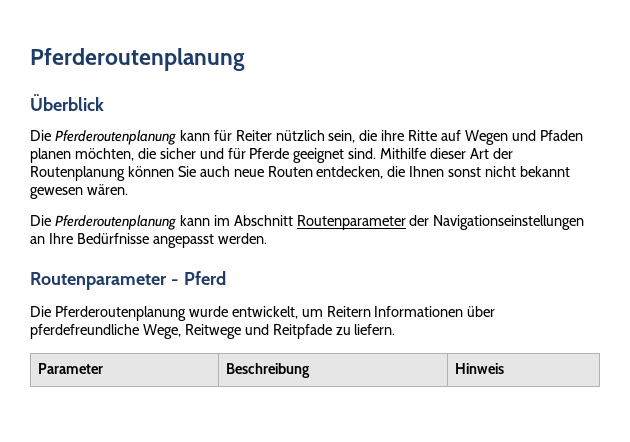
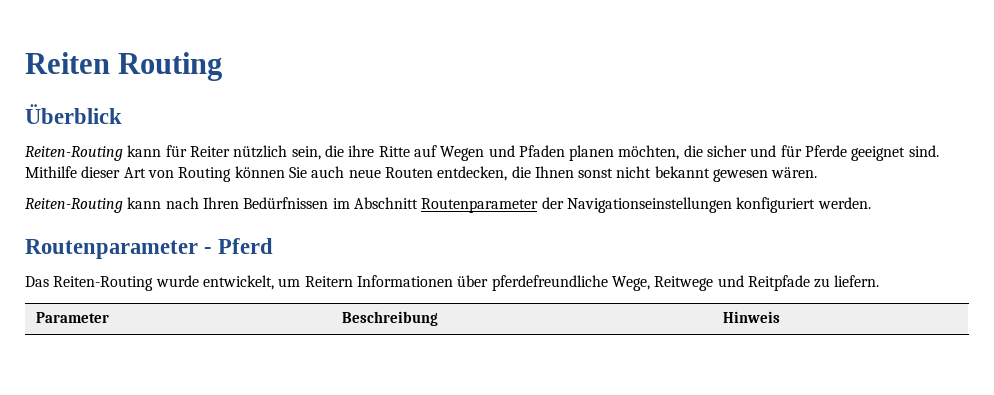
[30,48,245,71] Pferderoutenplanung -> [25,52,223,81] Reiten Routing
[30,130,176,145] Die Pferderoutenplanung -> [25,146,123,161] Reiten-Routing
[492,148,513,159] [30,166,125,181] der Routenplanung -> [147,167,232,182] von Routing
[30,215,210,230] Die Pferderoutenplanung kann -> [25,197,329,213] Reiten-Routing kann nach Ihren Bedürfnissen
[30,233,214,248] an Ihre Bedürfnisse angepasst -> [736,197,816,213] konfiguriert
[30,306,186,321] Die Pferderoutenplanung -> [25,276,154,291] Das Reiten-Routing

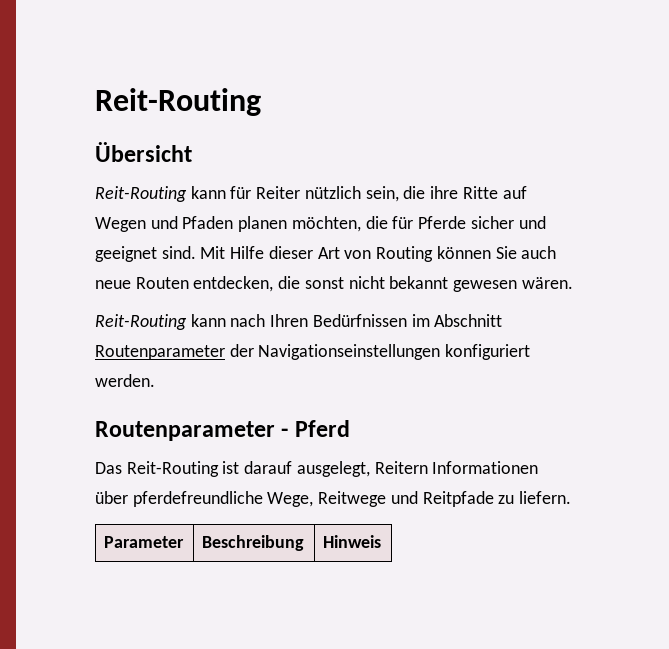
[25,52,223,81] [25,104,122,124] [25,146,123,161] Reiten Routing // Überblick // Reiten-Routing -> [95,88,261,116] [95,142,192,162] [95,186,187,202] Reit-Routing // Übersicht // Reit-Routing
[707,145,939,161] [25,166,77,178] sicher und für Pferde geeignet sind. Mithilfe -> [392,216,546,229] [95,246,265,262] für Pferde sicher und geeignet sind. Mit Hilfe
[534,166,574,178] Ihnen -> (301, 282) none
[25,198,123,213] Reiten-Routing -> [95,314,187,330] Reit-Routing
[53,275,301,291] Reiten-Routing wurde entwickelt, um -> [126,461,370,477] Reit-Routing ist darauf ausgelegt,

